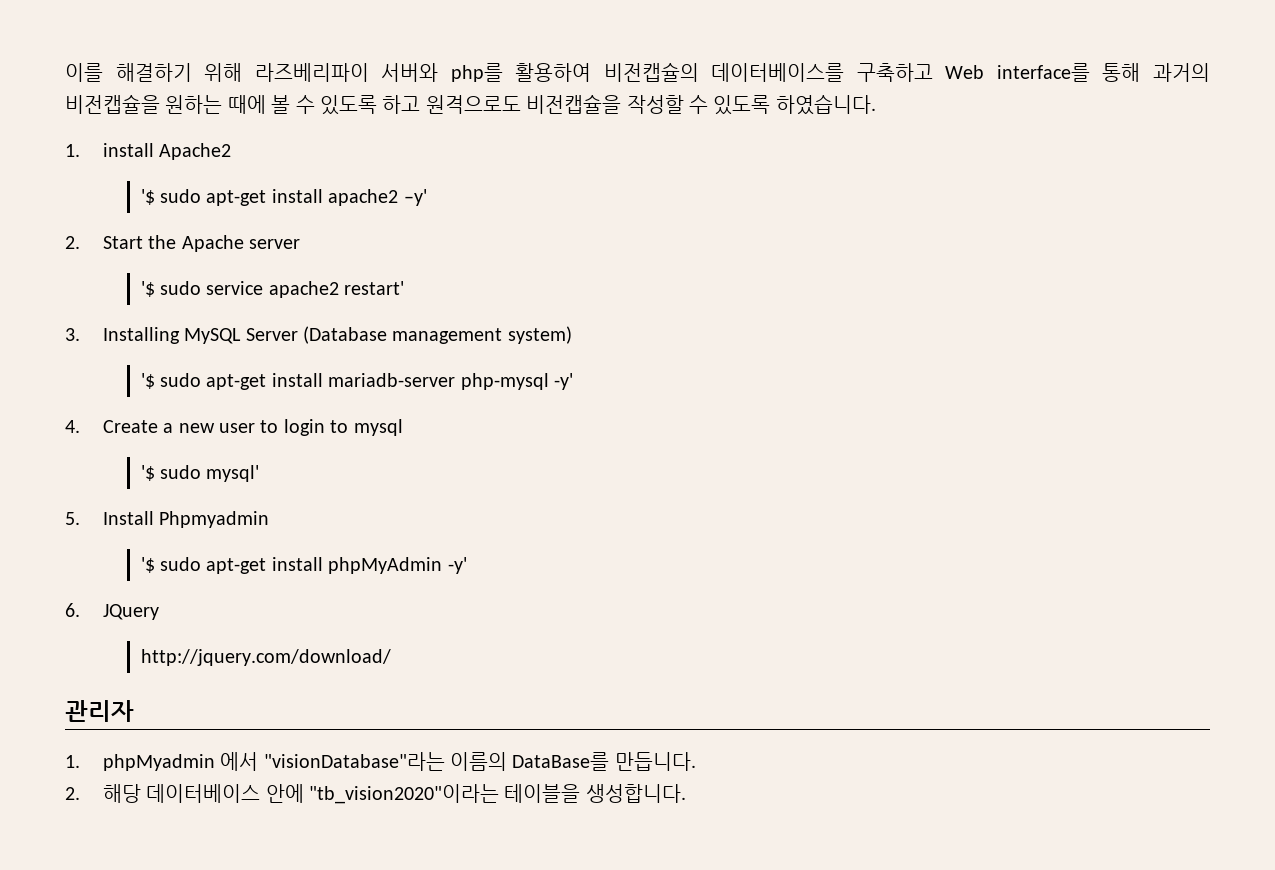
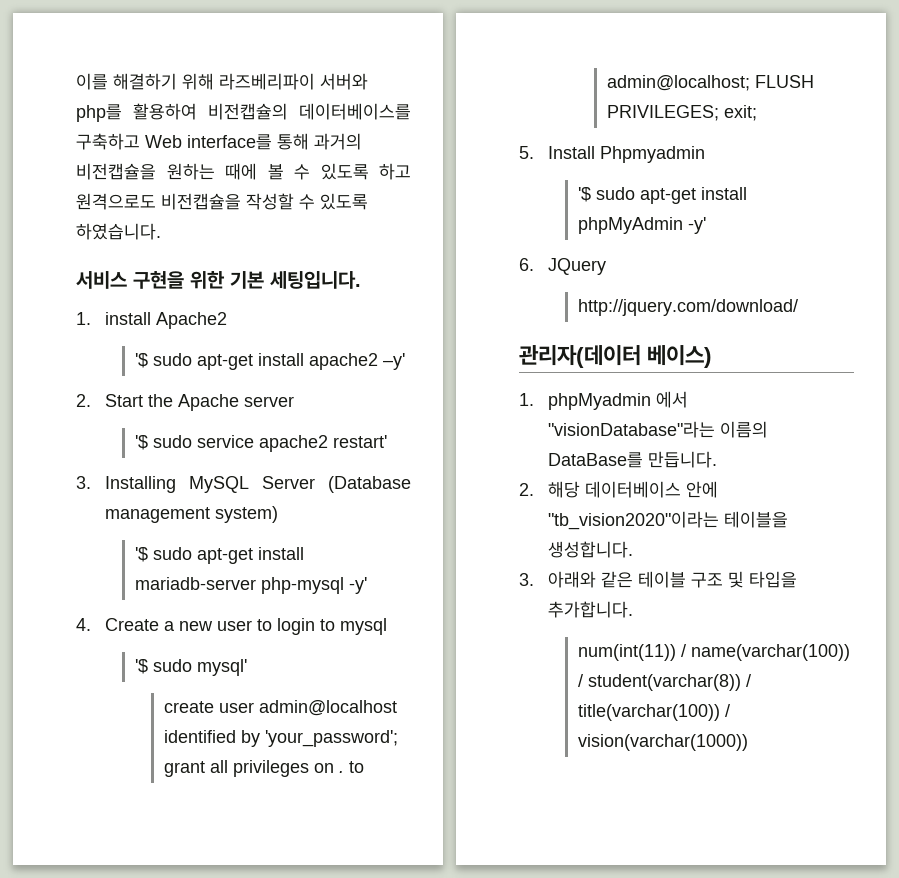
(876, 104) none -> [76,271,361,289] // 서비스 구현을 위한 기본 세팅입니다.
(260, 473) none -> [164,700,398,716] [164,730,399,747] [164,760,365,777] [607,75,815,91] [607,105,758,121] // create user admin@localhost identified by 'your_password'; grant all privileges on . to admin@localhost; FLUSH PRIVILEGES; exit;
[65,700,134,722] 관리자 -> [519,345,713,368] 관리자(데이터 베이스)
(686, 793) none -> [519,571,798,588] [548,601,634,618] [577,644,850,661] [577,674,751,691] [577,704,730,721] [577,734,748,751] // 3. 아래와 같은 테이블 구조 및 타입을 추가합니다. // num(int(11)) / name(varchar(100)) / student(varchar(8)) / title(varchar(100)) / vision(varchar(1000))

